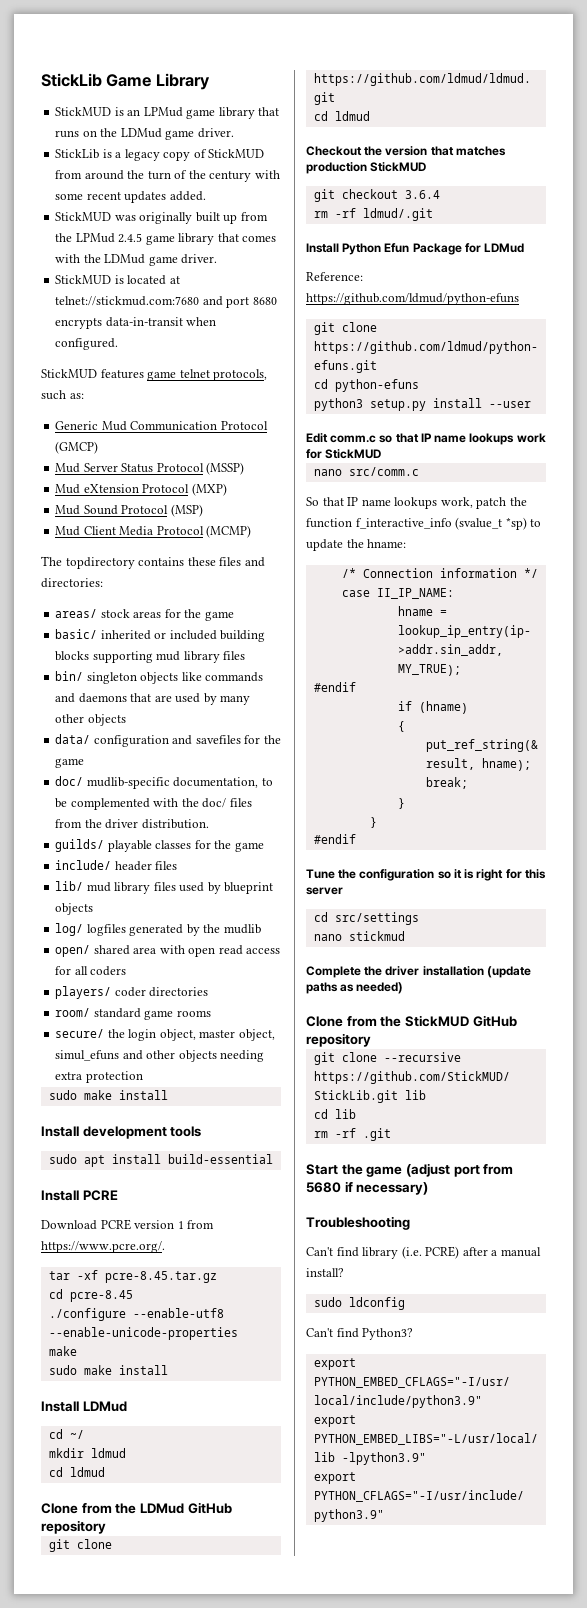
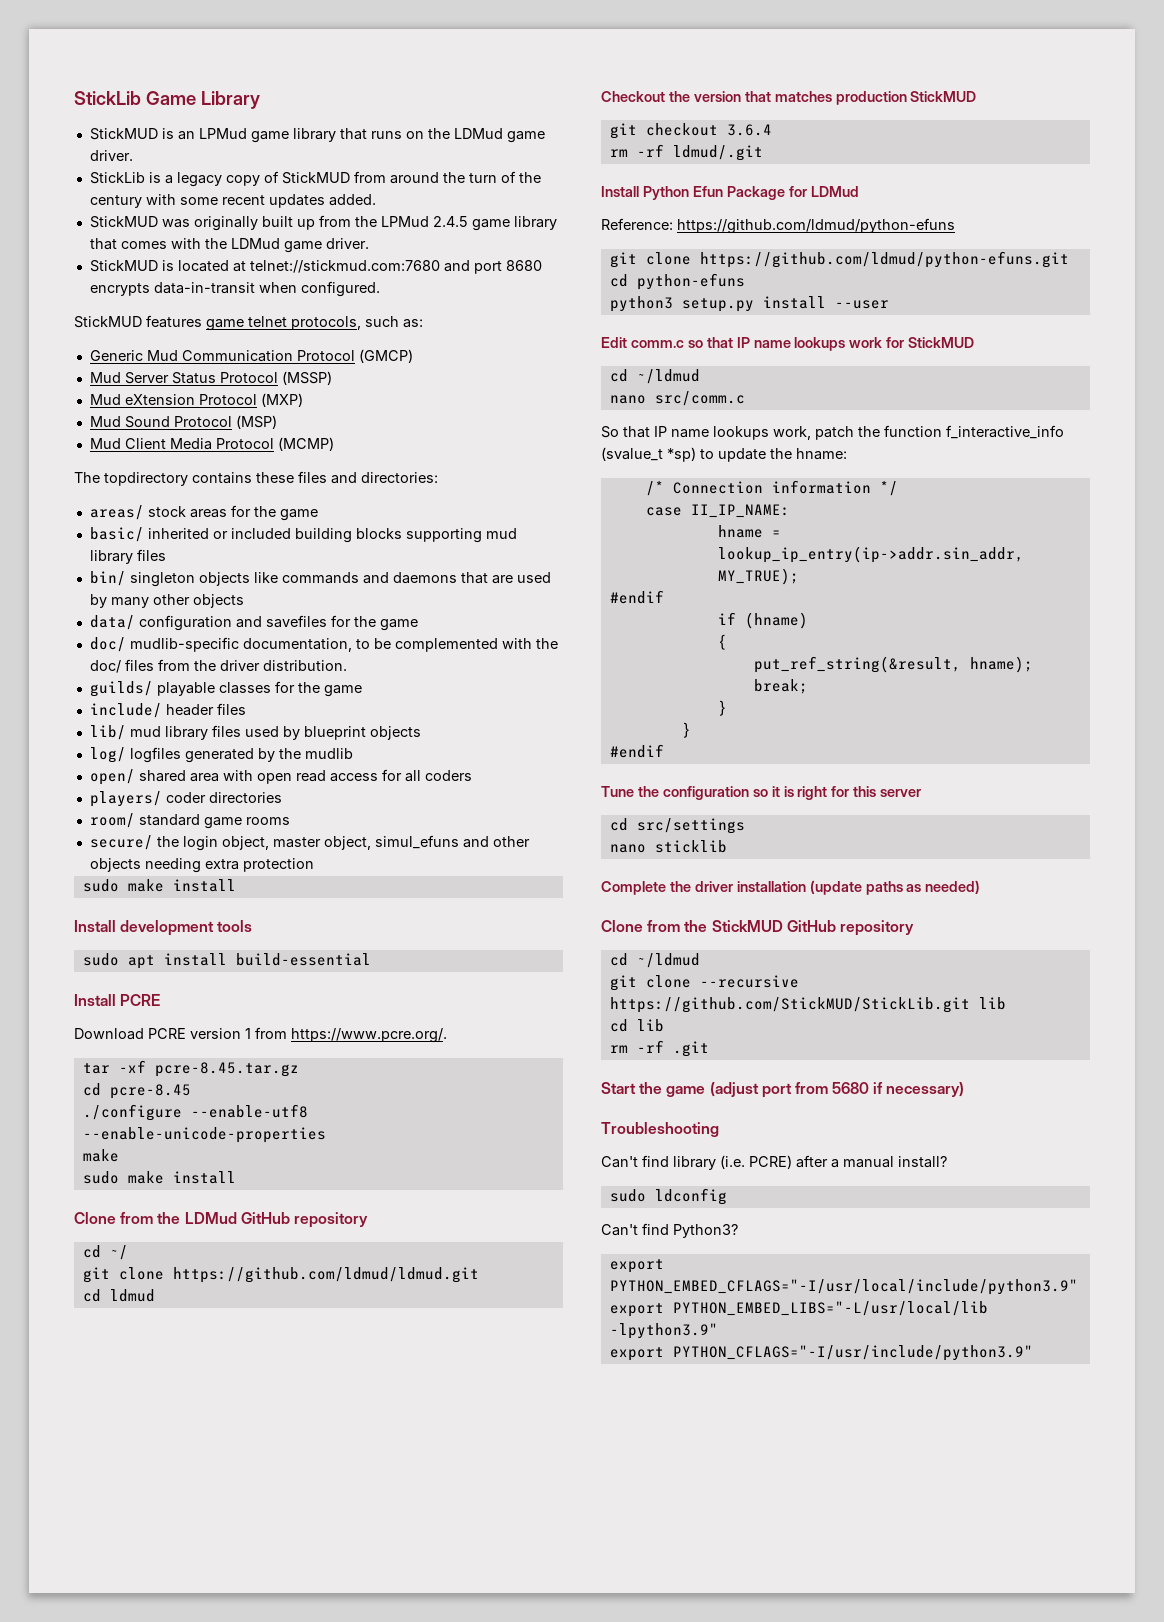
[41,1401,127,1412] [48,1429,84,1439] [48,1448,126,1458] [48,1467,105,1477] // Install LDMud // cd ~/ // mkdir ldmud // cd ldmud -> (236, 1177) none
(106, 1527) none -> [82,1245,128,1260] // cd ~/
(382, 454) none -> [609,369,700,384] // cd ~/ldmud
[348,931,405,941] stickmud -> [654,840,727,853] sticklib
(371, 1040) none -> [609,953,700,968] // cd ~/ldmud

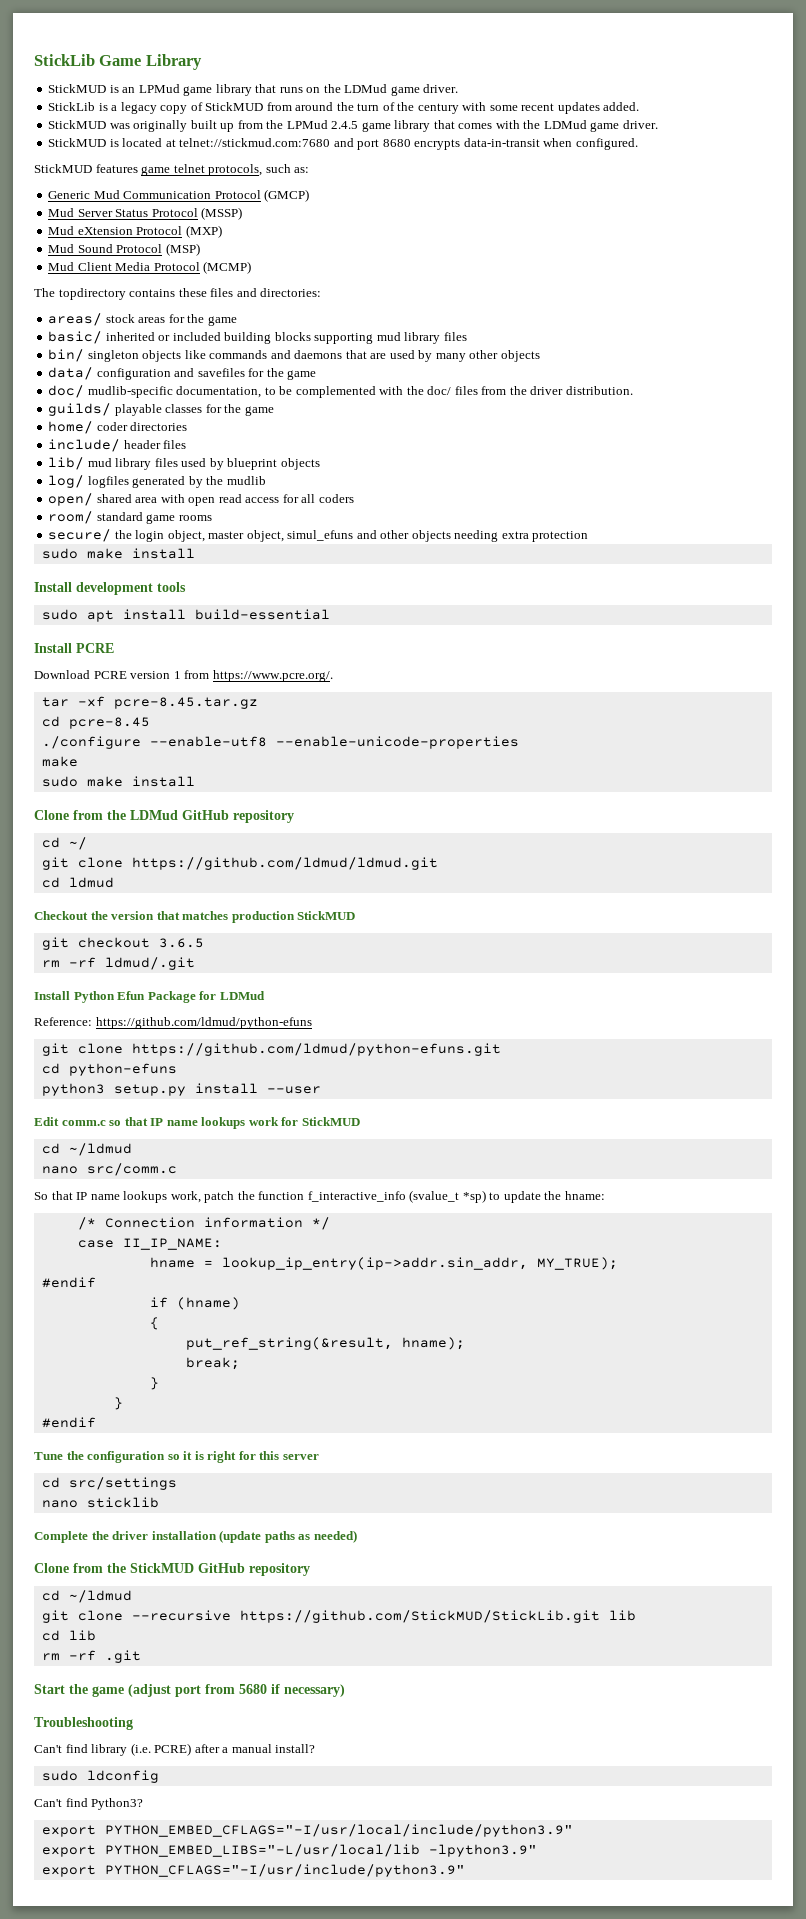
(362, 691) none -> [48,421,188,434] // home/ coder directories
[89,791,282,807] // players/ coder directories -> (354, 498) none
[726,124,772,136] 3.6.4 -> [158,938,204,948] 3.6.5

